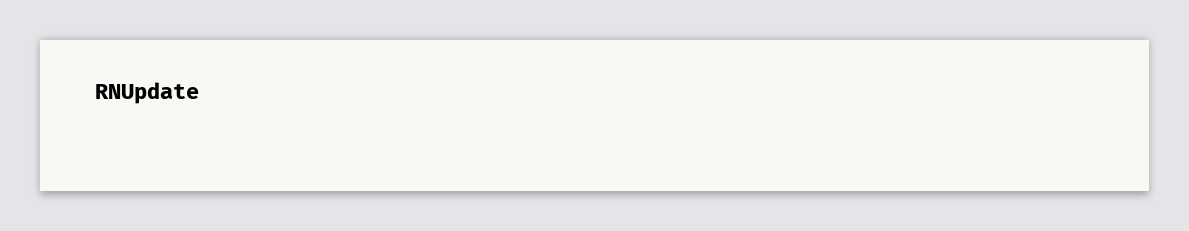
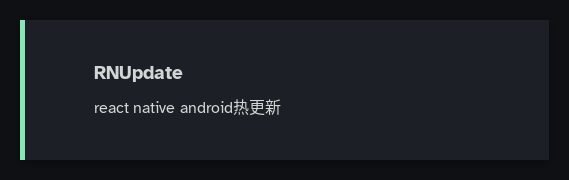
(199, 93) none -> [94,99,281,116] // react native android热更新

